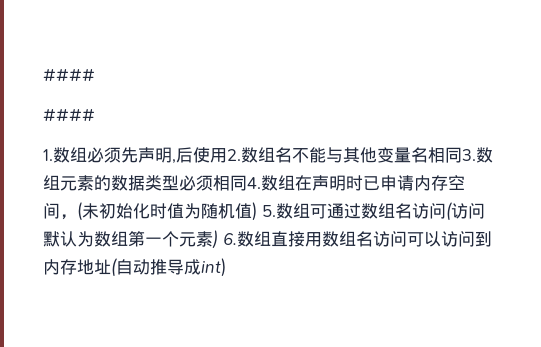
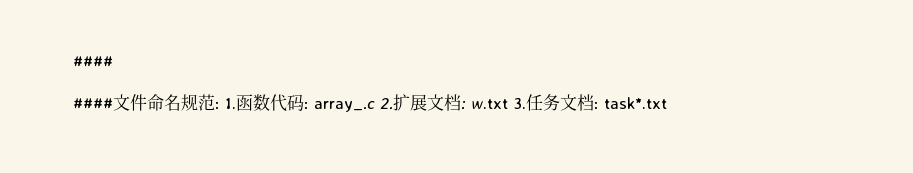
[43,147,493,164] [43,175,465,191] [43,202,485,221] [43,230,492,249] [43,258,226,277] // 1.数组必须先声明,后使用2.数组名不能与其他变量名相同3.数组元素的数据类型必须相同4.数组在声明时已申请内存空间，(未初始化时值为随机值) 5.数组可通过数组名访问(访问默认为数组第一个元素) 6.数组直接用数组名访问可以访问到内存地址(自动推导成int) -> [113,94,667,112] 文件命名规范: 1.函数代码: array_.c 2.扩展文档: w.txt 3.任务文档: task*.txt

